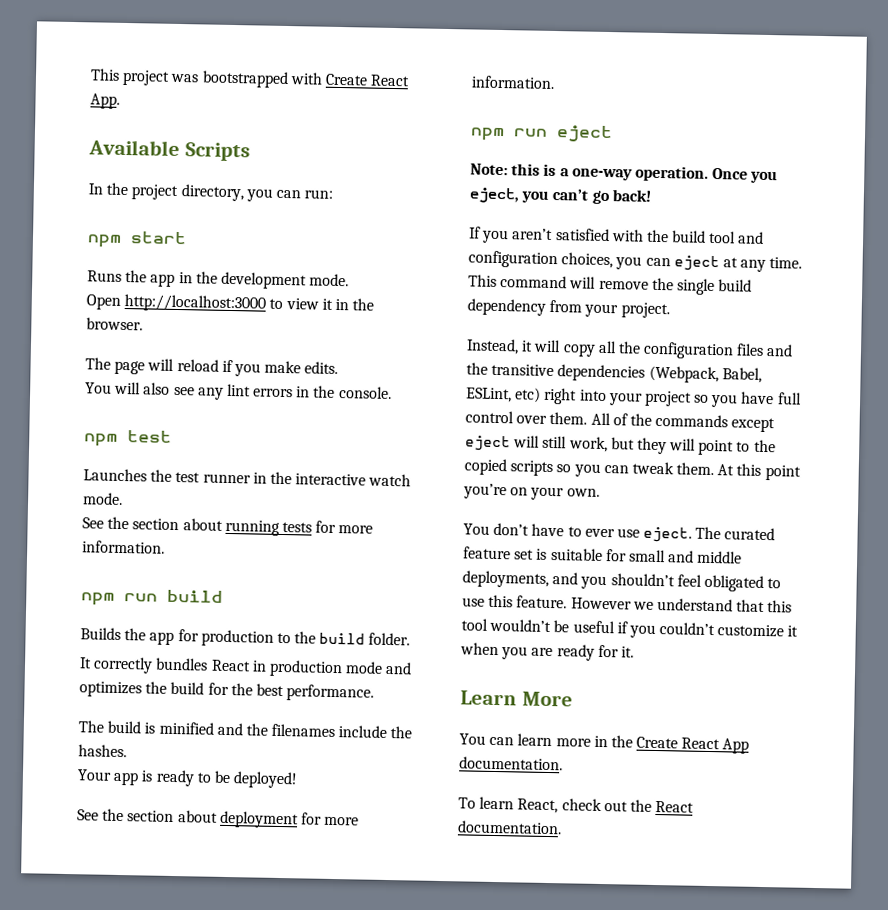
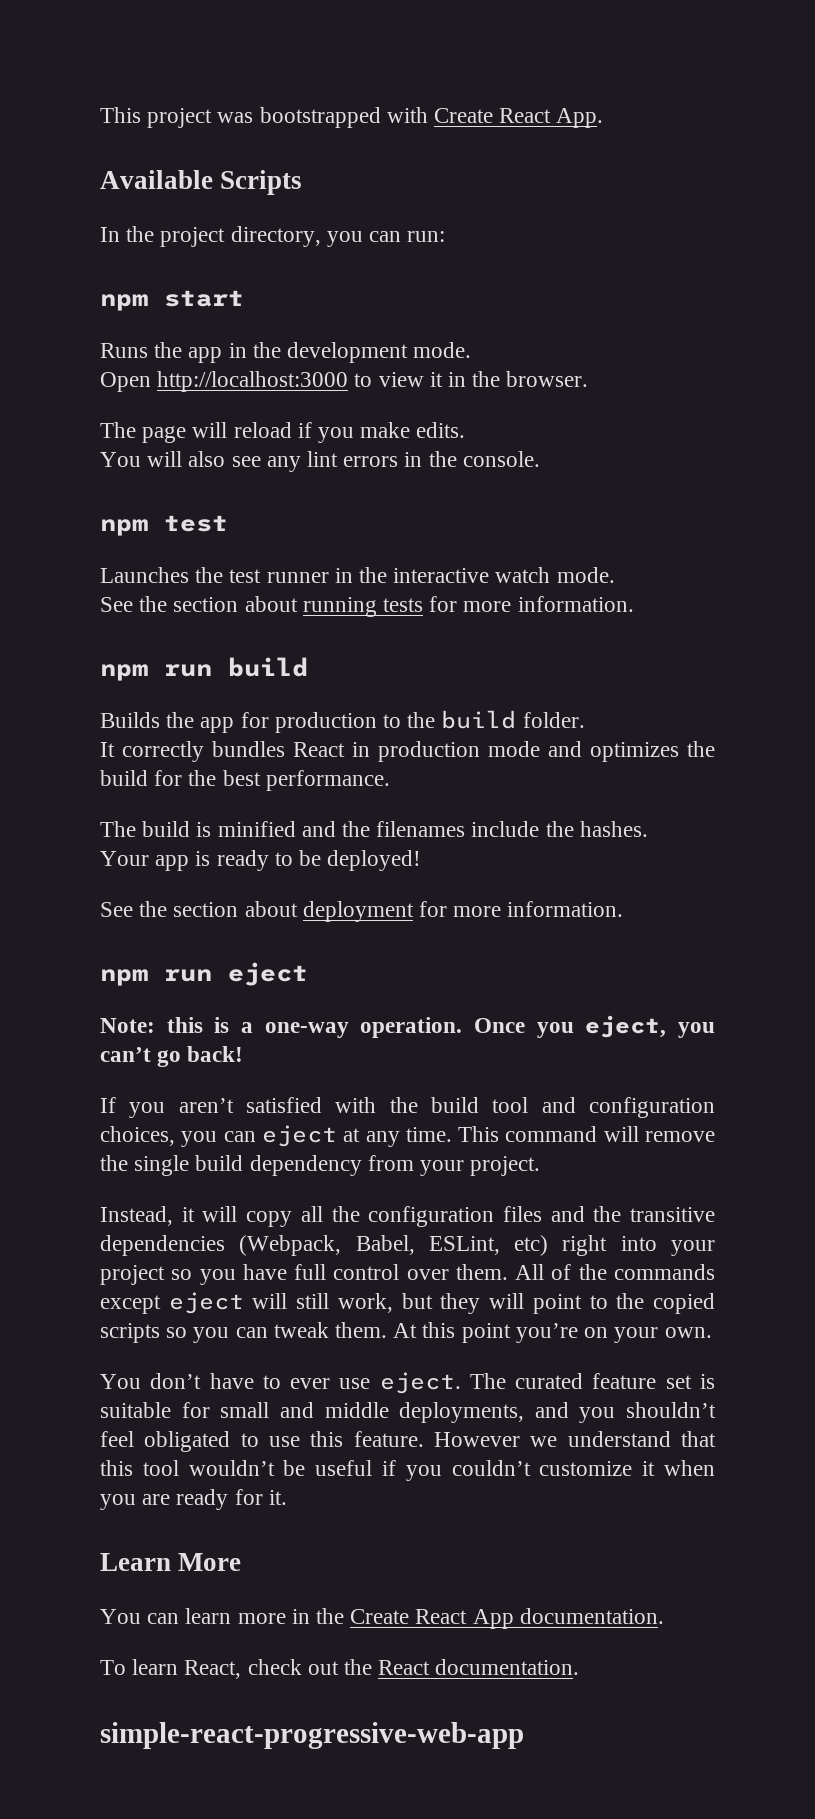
(562, 827) none -> [100,1722,524,1749] // simple-react-progressive-web-app

